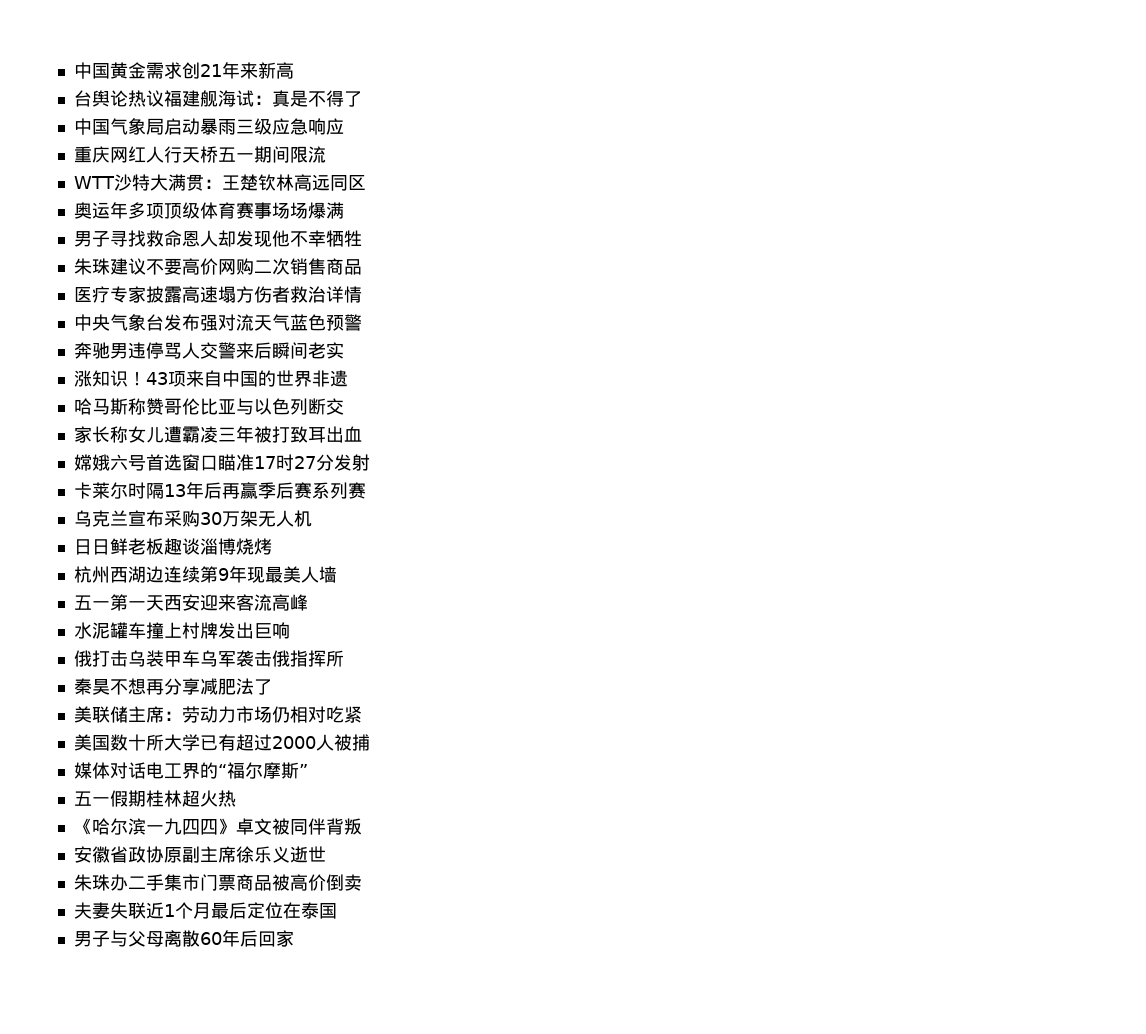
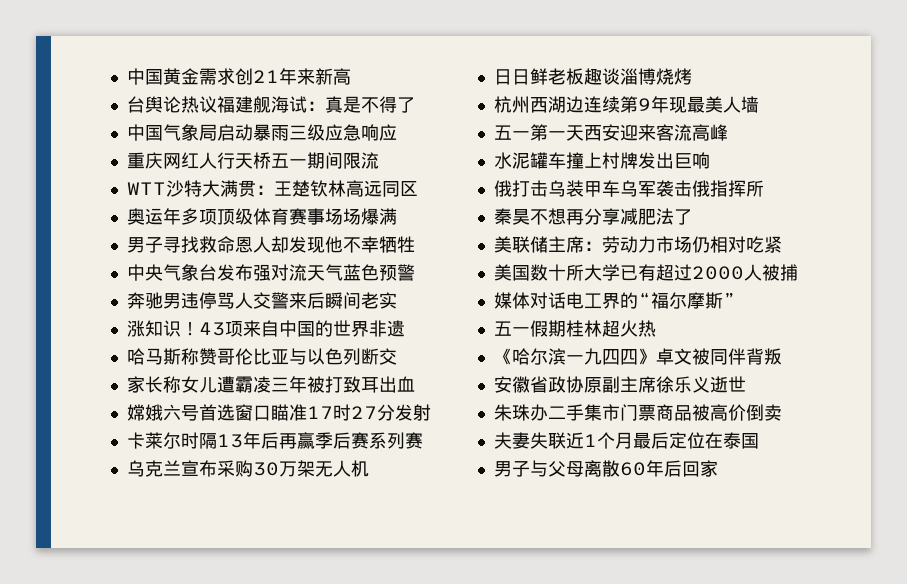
[73,258,362,275] [73,286,362,303] // 朱珠建议不要高价网购二次销售商品 // 医疗专家披露高速塌方伤者救治详情 -> (415, 244) none

